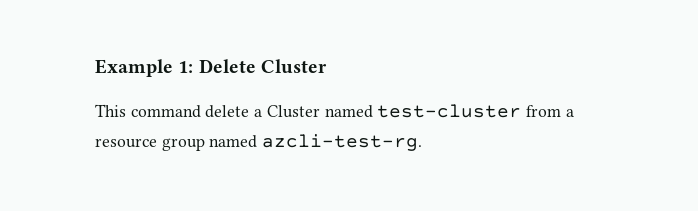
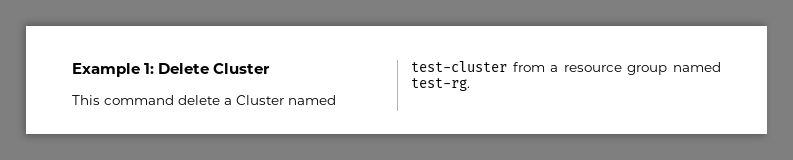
[262,134,423,151] azcli-test-rg. -> [411,78,470,91] test-rg.

